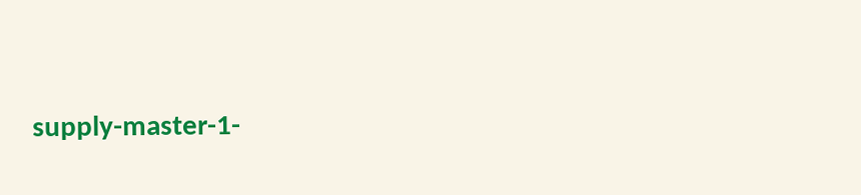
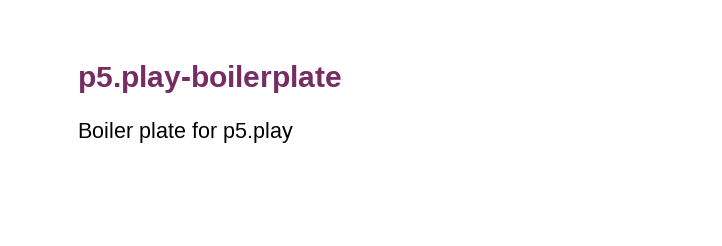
[32,114,241,141] supply-master-1- -> [78,65,342,93] [78,122,293,143] p5.play-boilerplate // Boiler plate for p5.play

